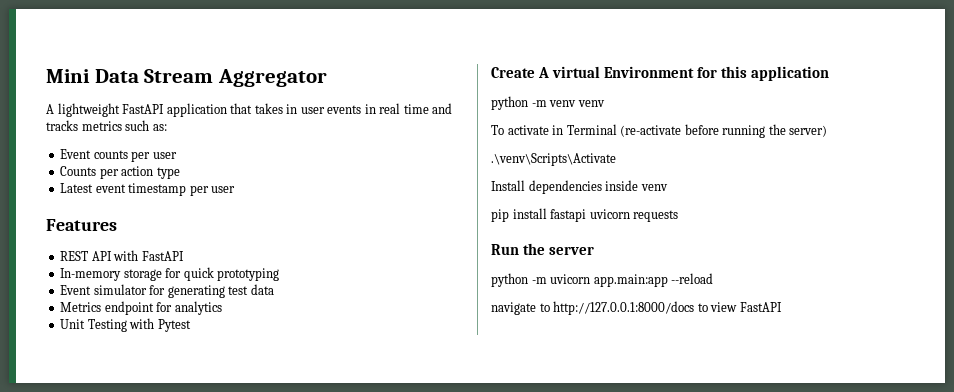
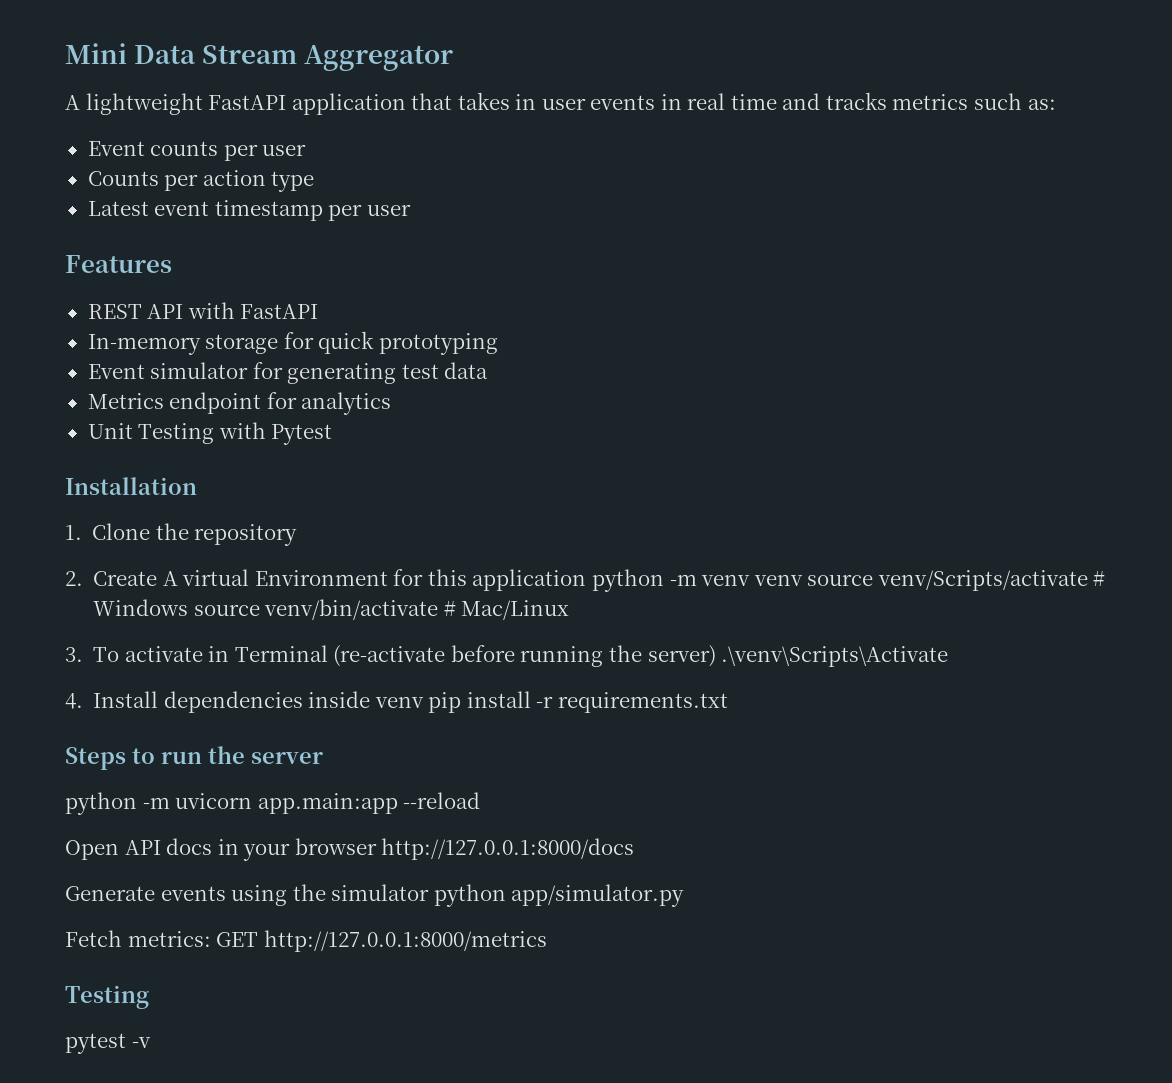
(191, 325) none -> [65,477,197,495] [65,523,298,546] [65,571,83,586] Installation // 1. Clone the repository // 2.
(830, 73) // -> (587, 580) none
(605, 103) // -> [807,570,1106,591] [93,599,570,620] [65,647,83,662] source venv/Scripts/activate # Windows source venv/bin/activate # Mac/Linux // 3.
(828, 131) // -> (716, 656) none
(616, 159) none -> [65,693,83,709] 4.
(668, 187) // -> (424, 702) none
[550,209,679,222] [491,244,519,255] fastapi uvicorn requests // Run -> [536,692,728,713] [65,747,202,770] -r requirements.txt // Steps to run
[491,301,782,315] navigate to http://127.0.0.1:8000/docs to view FastAPI -> [65,838,635,861] [65,884,685,907] [65,930,547,952] [65,985,149,1009] [65,1033,151,1054] Open API docs in your browser http://127.0.0.1:8000/docs // Generate events using the simulator python app/simulator.py // Fetch metrics: GET http://127.0.0.1:8000/metrics // Testing // pytest -v

